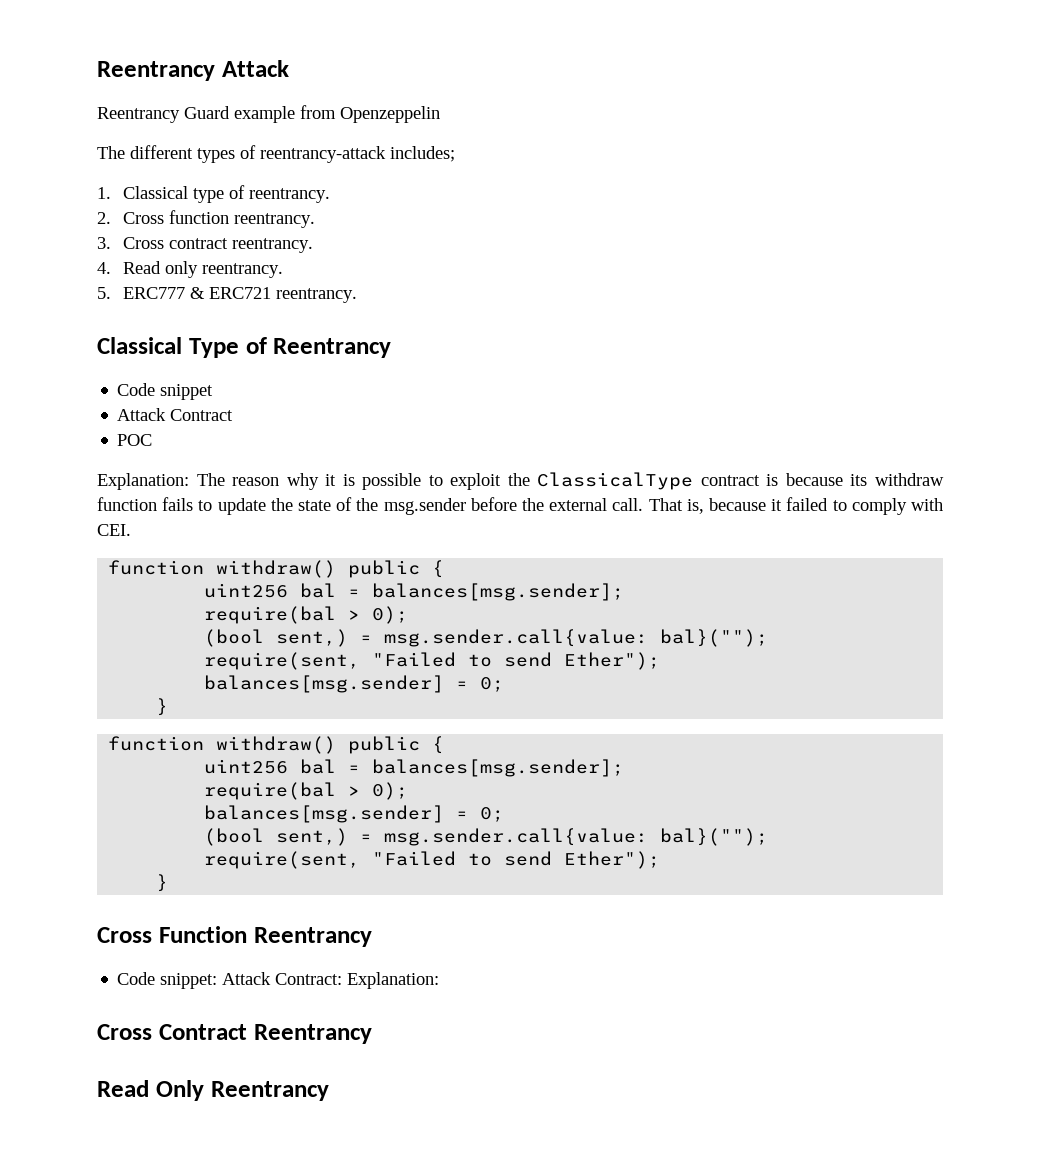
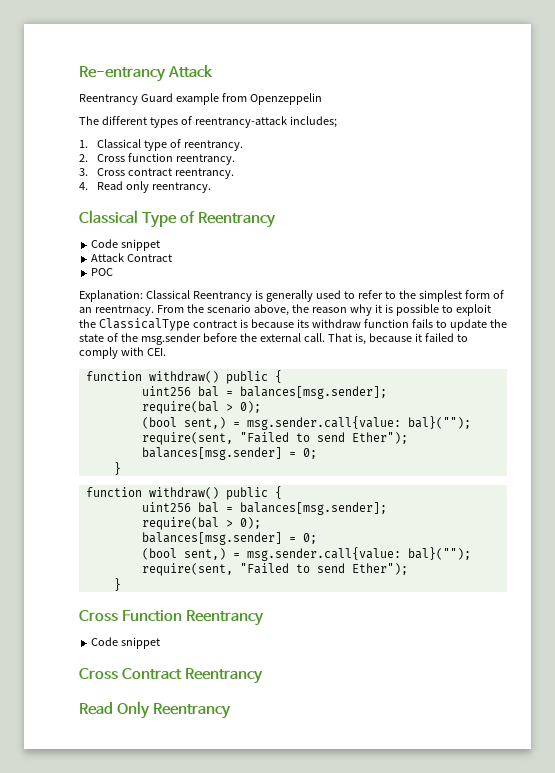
[97,61,215,81] Reentrancy -> [79,66,166,82] Re-entrancy
[97,287,357,303] // 5. ERC777 & ERC721 reentrancy. -> (211, 187) none
[196,473,225,486] The -> [145,290,504,302] [79,304,309,316] Classical Reentrancy is generally used to refer to the simplest form of an reentrnacy. From the scenario above, the
[160,972,440,989] snippet: Attack Contract: Explanation: -> [121,637,161,649] snippet

